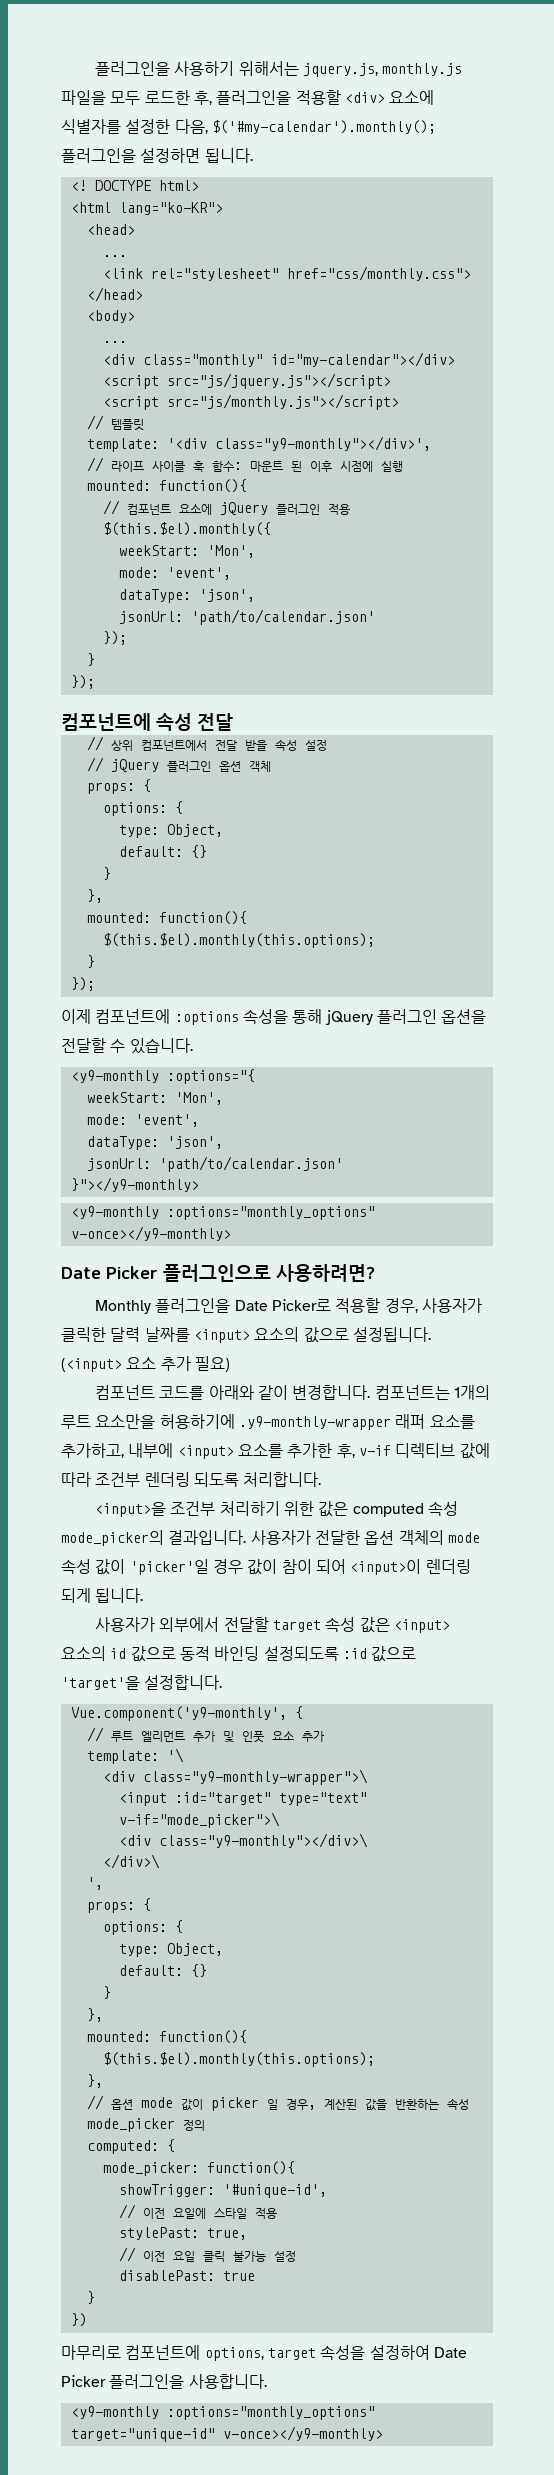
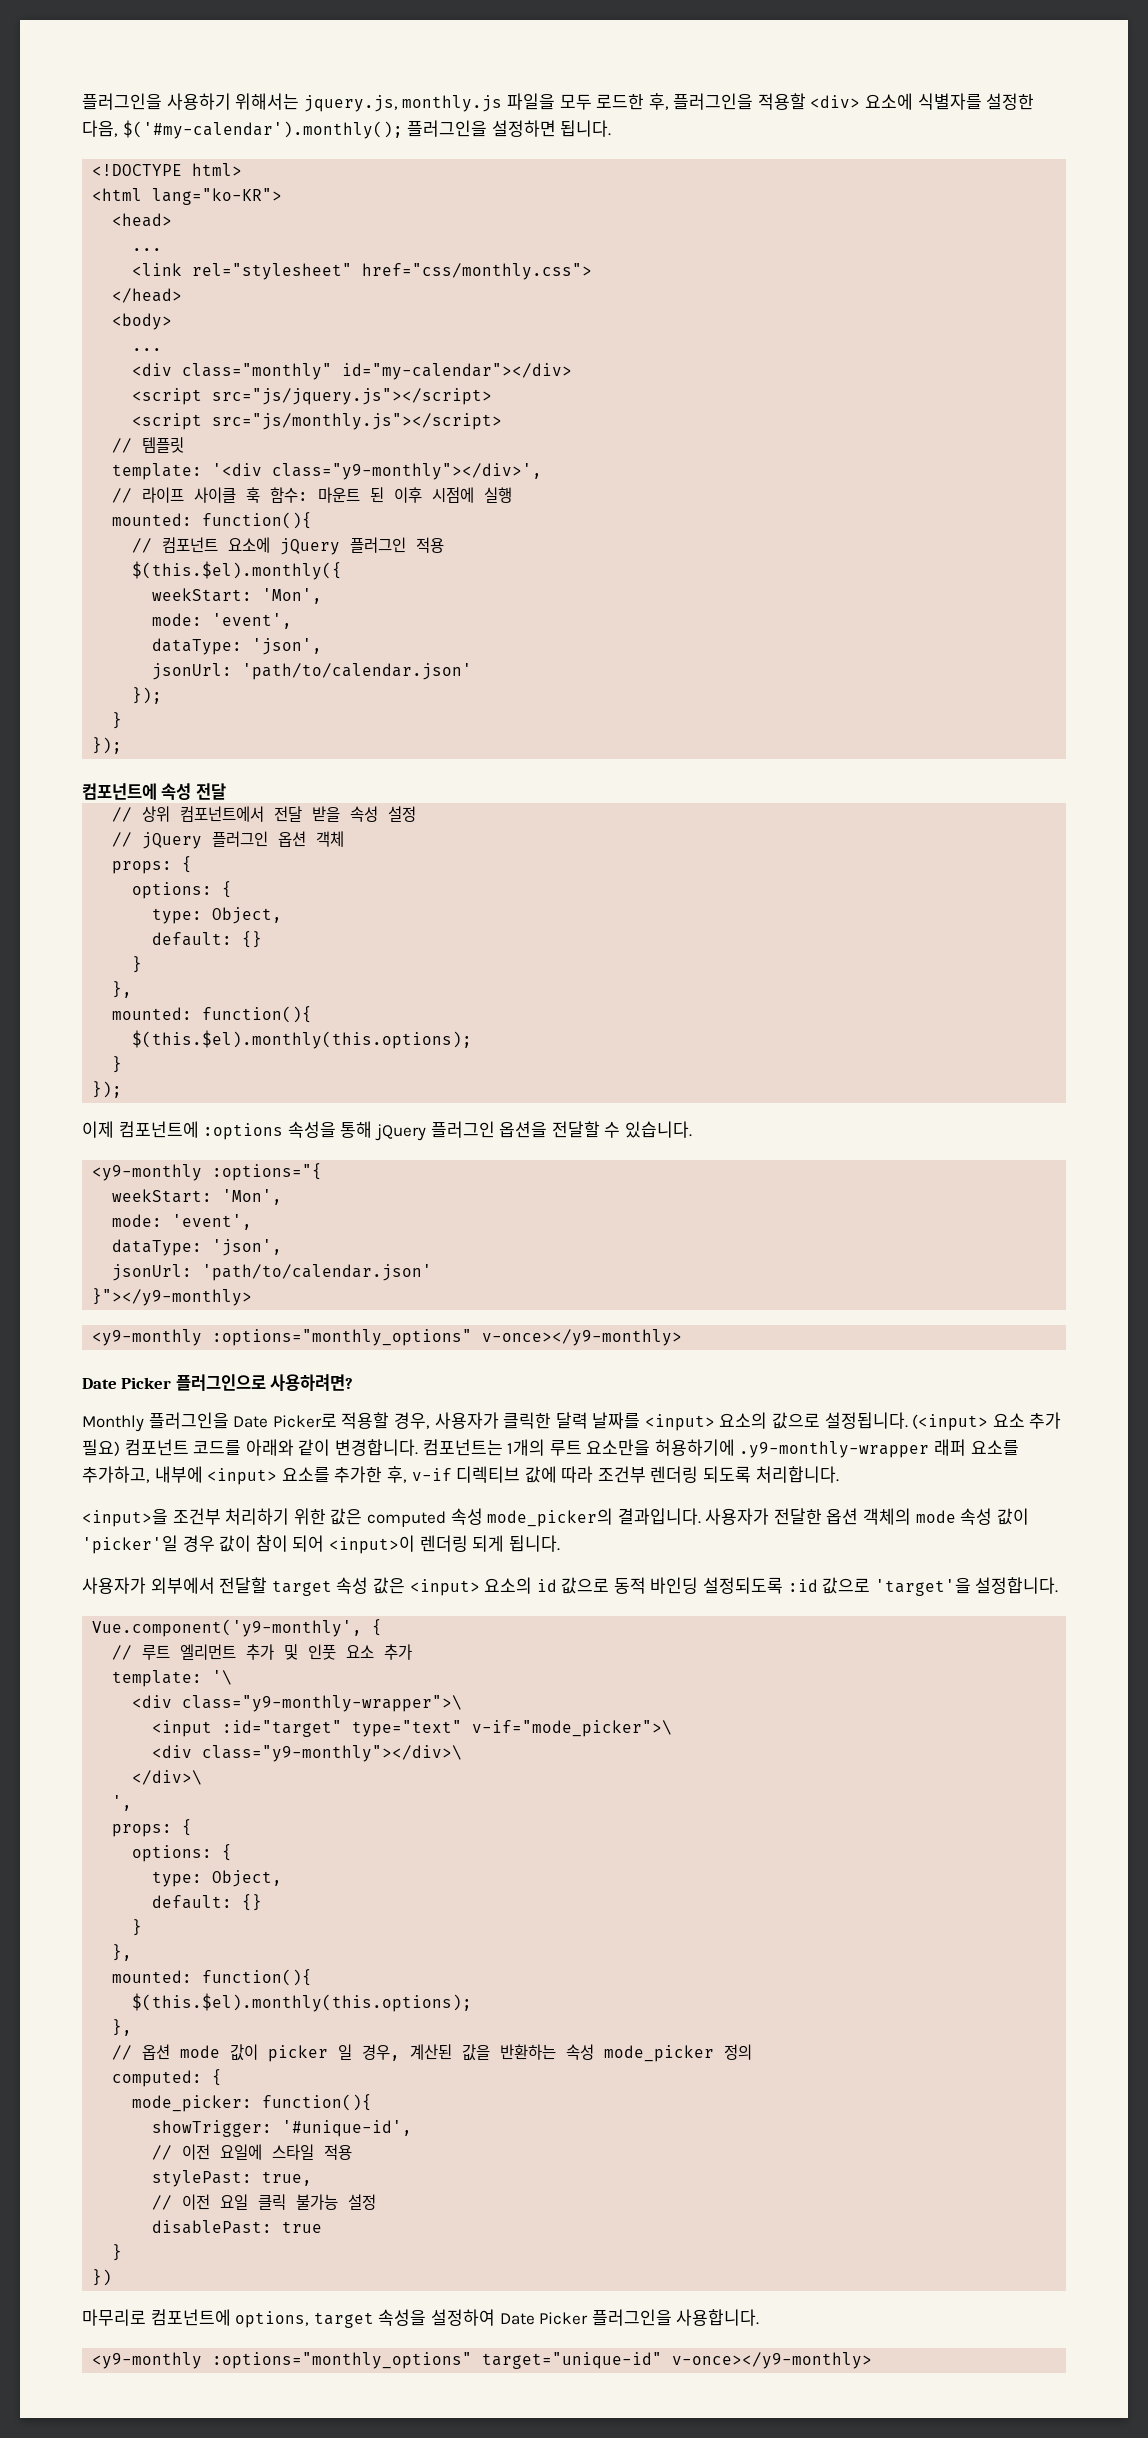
[70,180,151,191] <! DOCTYPE -> [92,164,183,176] <!DOCTYPE
(230, 1364) // -> (120, 1447) none

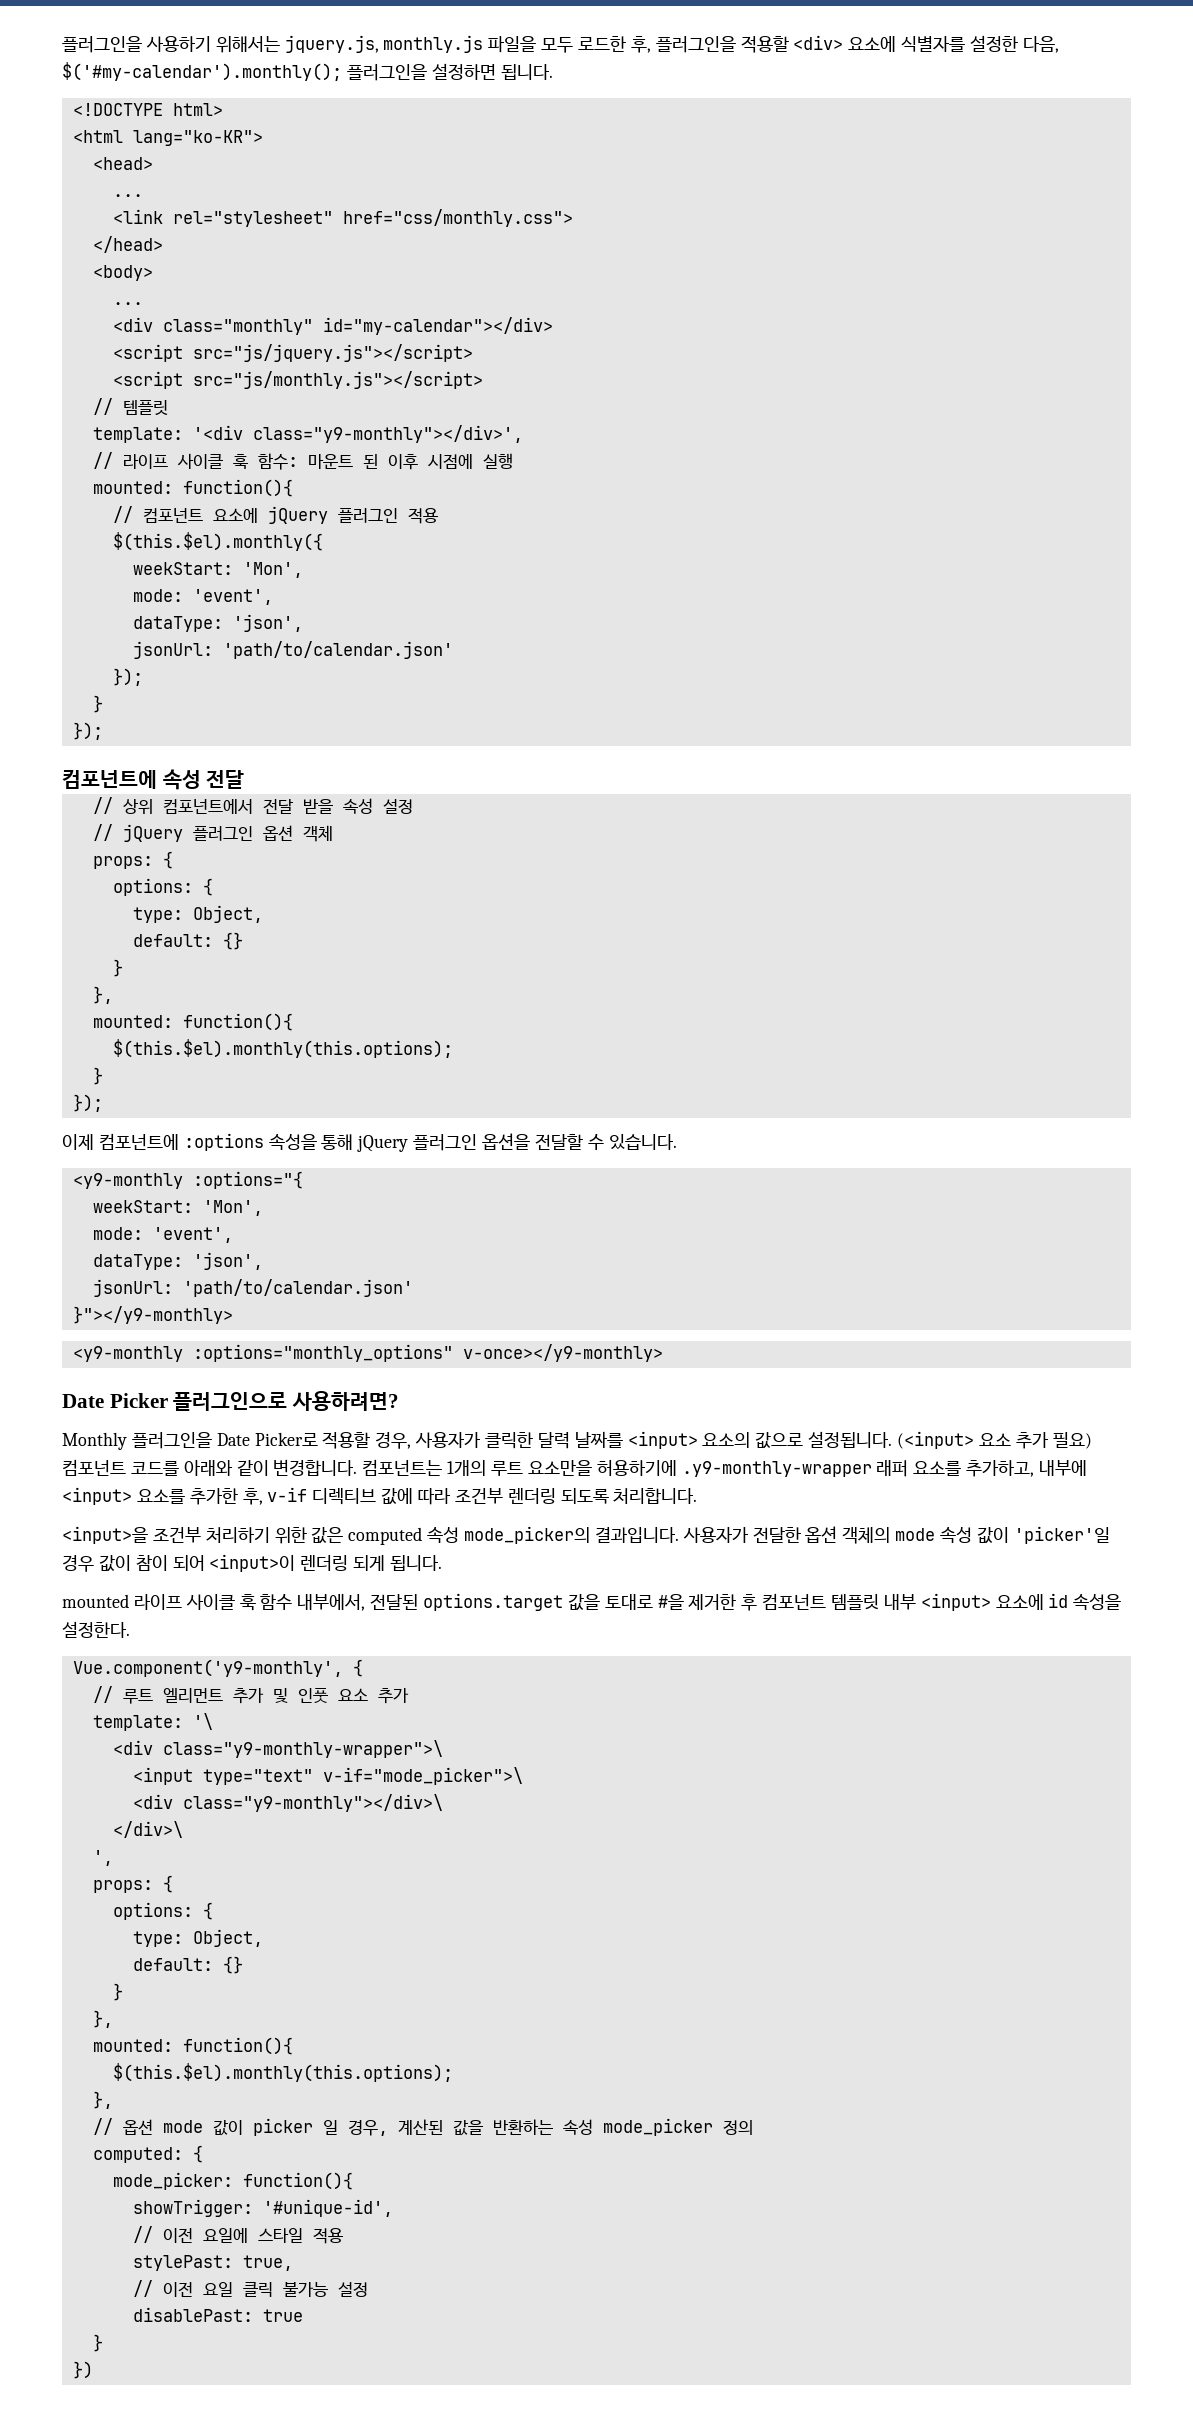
[82,1577,1059,1596] 사용자가 외부에서 전달할 target 속성 값은 <input> 요소의 id 값으로 동적 바인딩 설정되도록 :id 값으로 'target'을 설정합니다. -> [62,1593,1122,1611] [62,1621,130,1638] mounted 라이프 사이클 훅 함수 내부에서, 전달된 options.target 값을 토대로 #을 제거한 후 컴포넌트 템플릿 내부 <input> 요소에 id 속성을 설정한다.
[222,1720,343,1737] :id="target" -> (193, 1776) none
[82,2309,760,2328] [92,2352,873,2369] // 마무리로 컴포넌트에 options, target 속성을 설정하여 Date Picker 플러그인을 사용합니다. // <y9-monthly :options="monthly_options" target="unique-id" v-once></y9-monthly> -> (93, 2370) none

